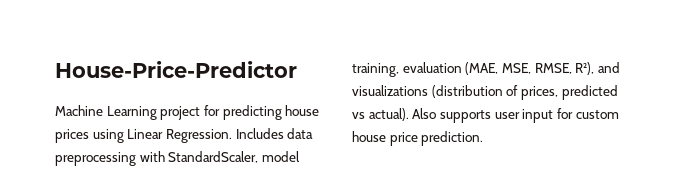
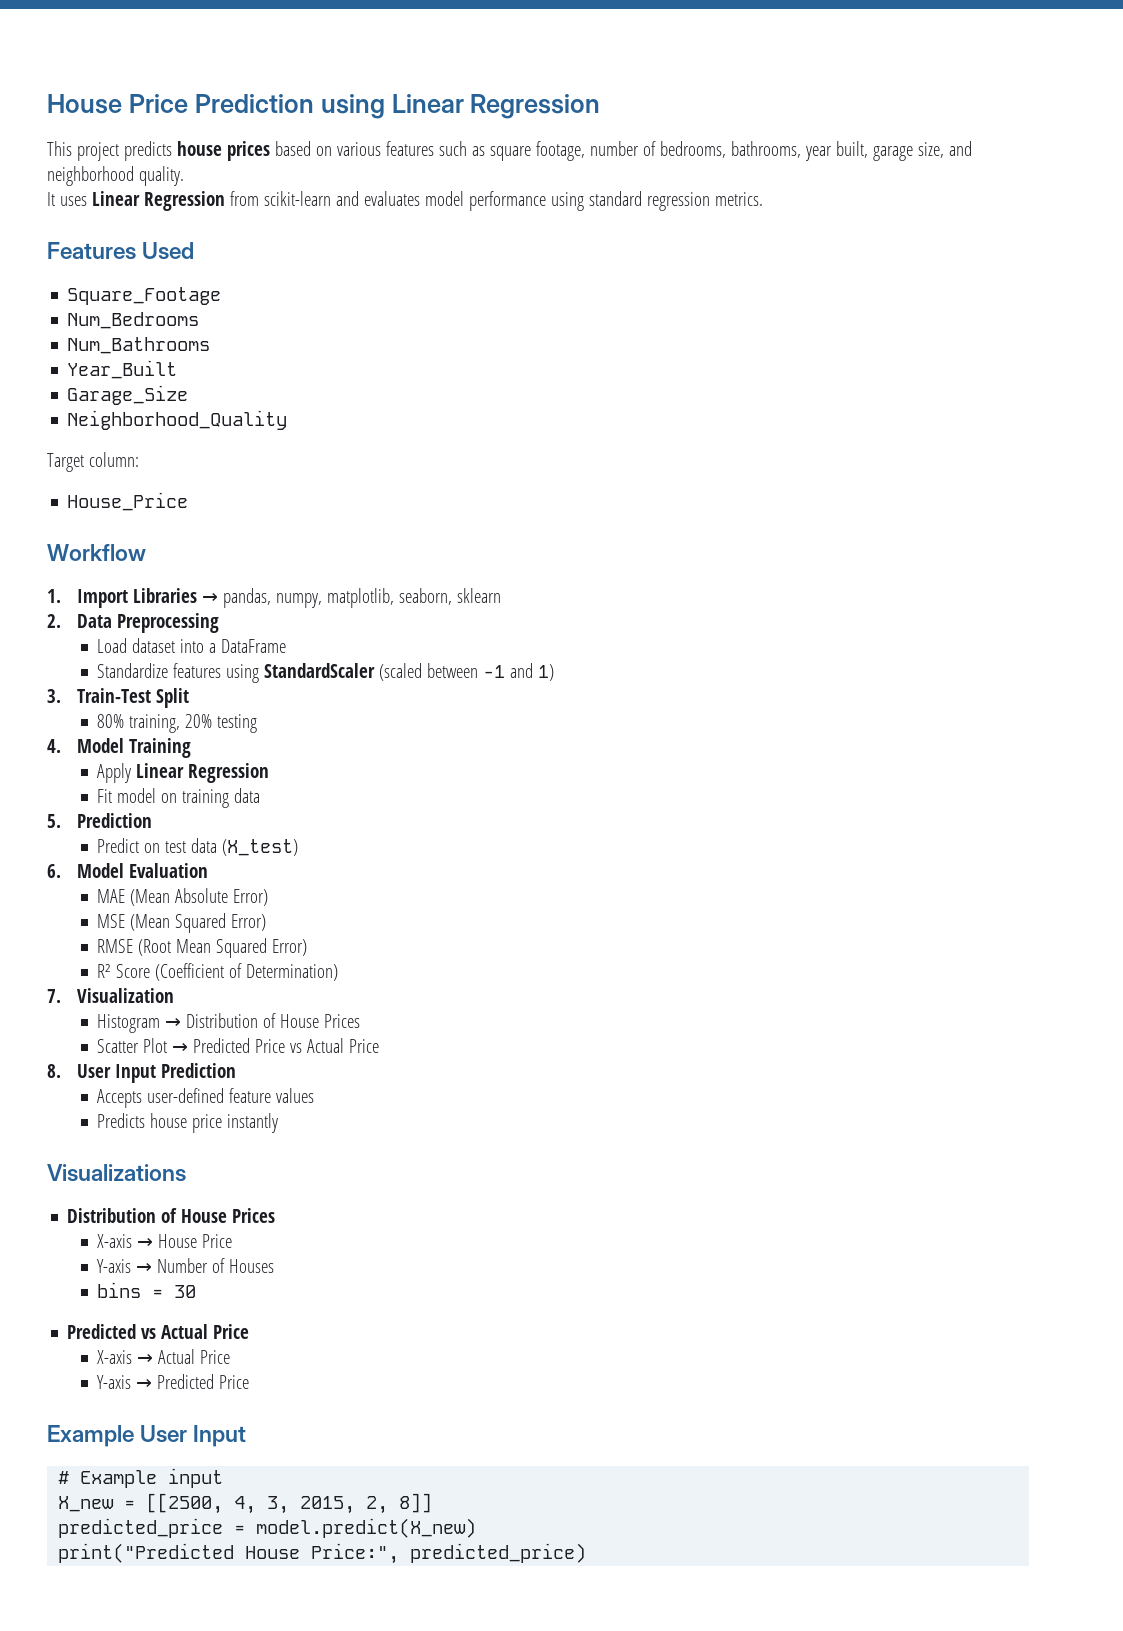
[55,61,297,78] [55,105,320,120] [55,128,314,143] [55,151,300,166] [352,62,620,77] [352,85,618,100] [352,108,619,123] [352,131,484,146] House-Price-Predictor // Machine Learning project for predicting house prices using Linear Regression. Includes data preprocessing with StandardScaler, model training, evaluation (MAE, MSE, RMSE, R²), and visualizations (distribution of prices, predicted vs actual). Also supports user input for custom house price prediction. -> [47,94,601,119] [47,141,972,161] [47,166,184,186] [47,191,763,211] [47,242,195,260] [67,287,222,305] [67,312,200,329] [67,337,211,354] [67,360,178,379] [67,385,189,405] [67,410,288,430] [47,452,139,472] [67,492,189,511] [47,544,146,561] [47,588,502,608] [47,613,220,633] [97,638,287,653] [97,663,555,683] [47,688,190,708] [97,714,258,733] [47,738,192,758] [97,763,270,783] [97,788,261,808] [47,813,153,828] [97,838,299,856] [47,863,209,878] [97,888,269,906] [97,913,267,933] [97,938,308,958] [97,963,339,981] [47,988,175,1003] [97,1013,361,1033] [97,1038,380,1053] [47,1063,237,1083] [97,1088,315,1108] [97,1113,279,1133] [47,1164,186,1182] [67,1208,276,1223] [97,1234,233,1248] [97,1258,275,1273] [97,1282,197,1298] [67,1324,250,1339] [97,1349,231,1364] [97,1374,250,1389] [47,1425,247,1447] [58,1468,224,1488] [58,1493,433,1514] [58,1518,477,1538] [58,1543,587,1564] House Price Prediction using Linear Regression // This project predicts house prices based on various features such as square footage, number of bedrooms, bathrooms, year built, garage size, and neighborhood quality. // It uses Linear Regression from scikit-learn and evaluates model performance using standard regression metrics. // Features Used // Square_Footage // Num_Bedrooms // Num_Bathrooms // Year_Built // Garage_Size // Neighborhood_Quality // Target column: // House_Price // Workflow // 1. Import Libraries → pandas, numpy, matplotlib, seaborn, sklearn // 2. Data Preprocessing // Load dataset into a DataFrame // Standardize features using StandardScaler (scaled between -1 and 1) // 3. Train-Test Split // 80% training, 20% testing // 4. Model Training // Apply Linear Regression // Fit model on training data // 5. Prediction // Predict on test data (X_test) // 6. Model Evaluation // MAE (Mean Absolute Error) // MSE (Mean Squared Error) // RMSE (Root Mean Squared Error) // R² Score (Coefficient of Determination) // 7. Visualization // Histogram → Distribution of House Prices // Scatter Plot → Predicted Price vs Actual Price // 8. User Input Prediction // Accepts user-defined feature values // Predicts house price instantly // Visualizations // Distribution of House Prices // X-axis → House Price // Y-axis → Number of Houses // bins = 30 // Predicted vs Actual Price // X-axis → Actual Price // Y-axis → Predicted Price // Example User Input // # Example input // X_new = [[2500, 4, 3, 2015, 2, 8]] // predicted_price = model.predict(X_new) // print("Predicted House Price:", predicted_price)

